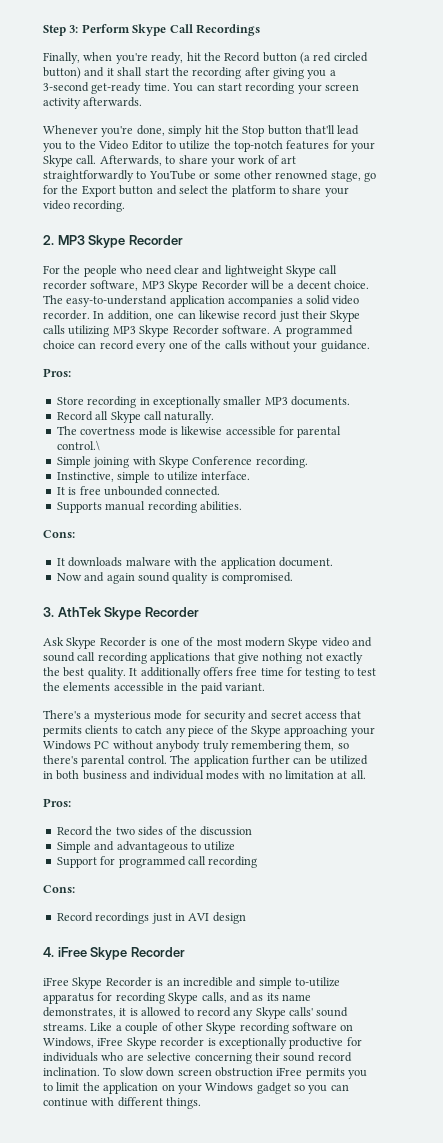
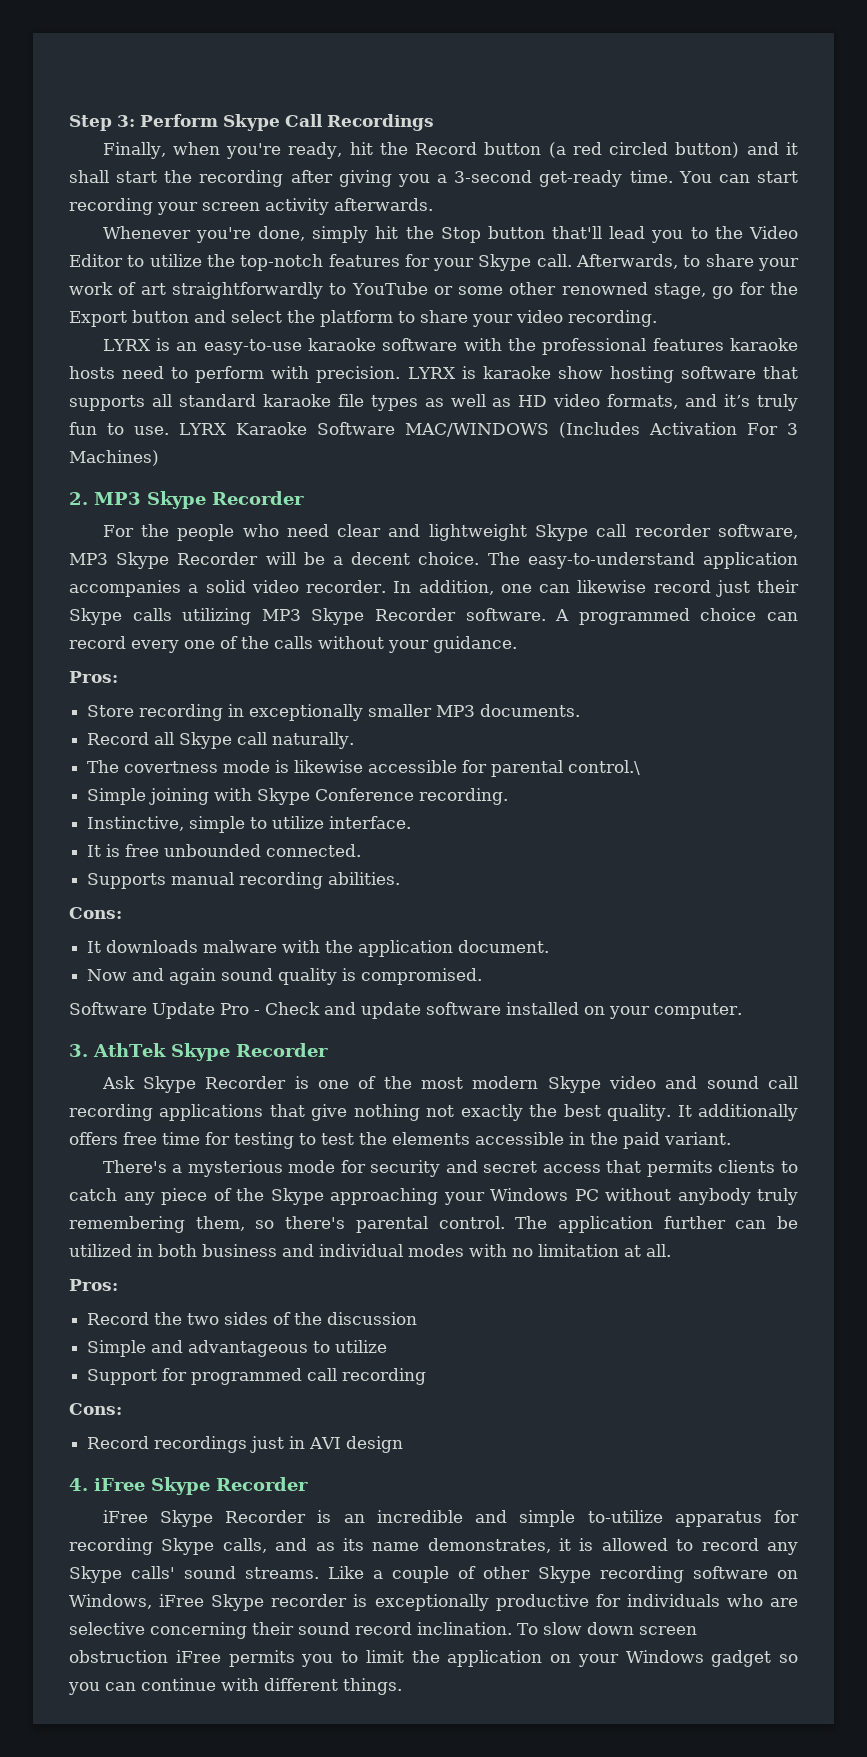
(126, 206) none -> [102,338,799,355] [69,366,798,383] [69,394,799,411] [69,422,798,438] [69,450,159,466] // LYRX is an easy-to-use karaoke software with the professional features karaoke hosts need to perform with precision. LYRX is karaoke show hosting software that supports all standard karaoke file types as well as HD video formats, and it’s truly fun to use. LYRX Karaoke Software MAC/WINDOWS (Includes Activation For 3 Machines)
(293, 578) none -> [69,1002,742,1019] // Software Update Pro - Check and update software installed on your computer.

